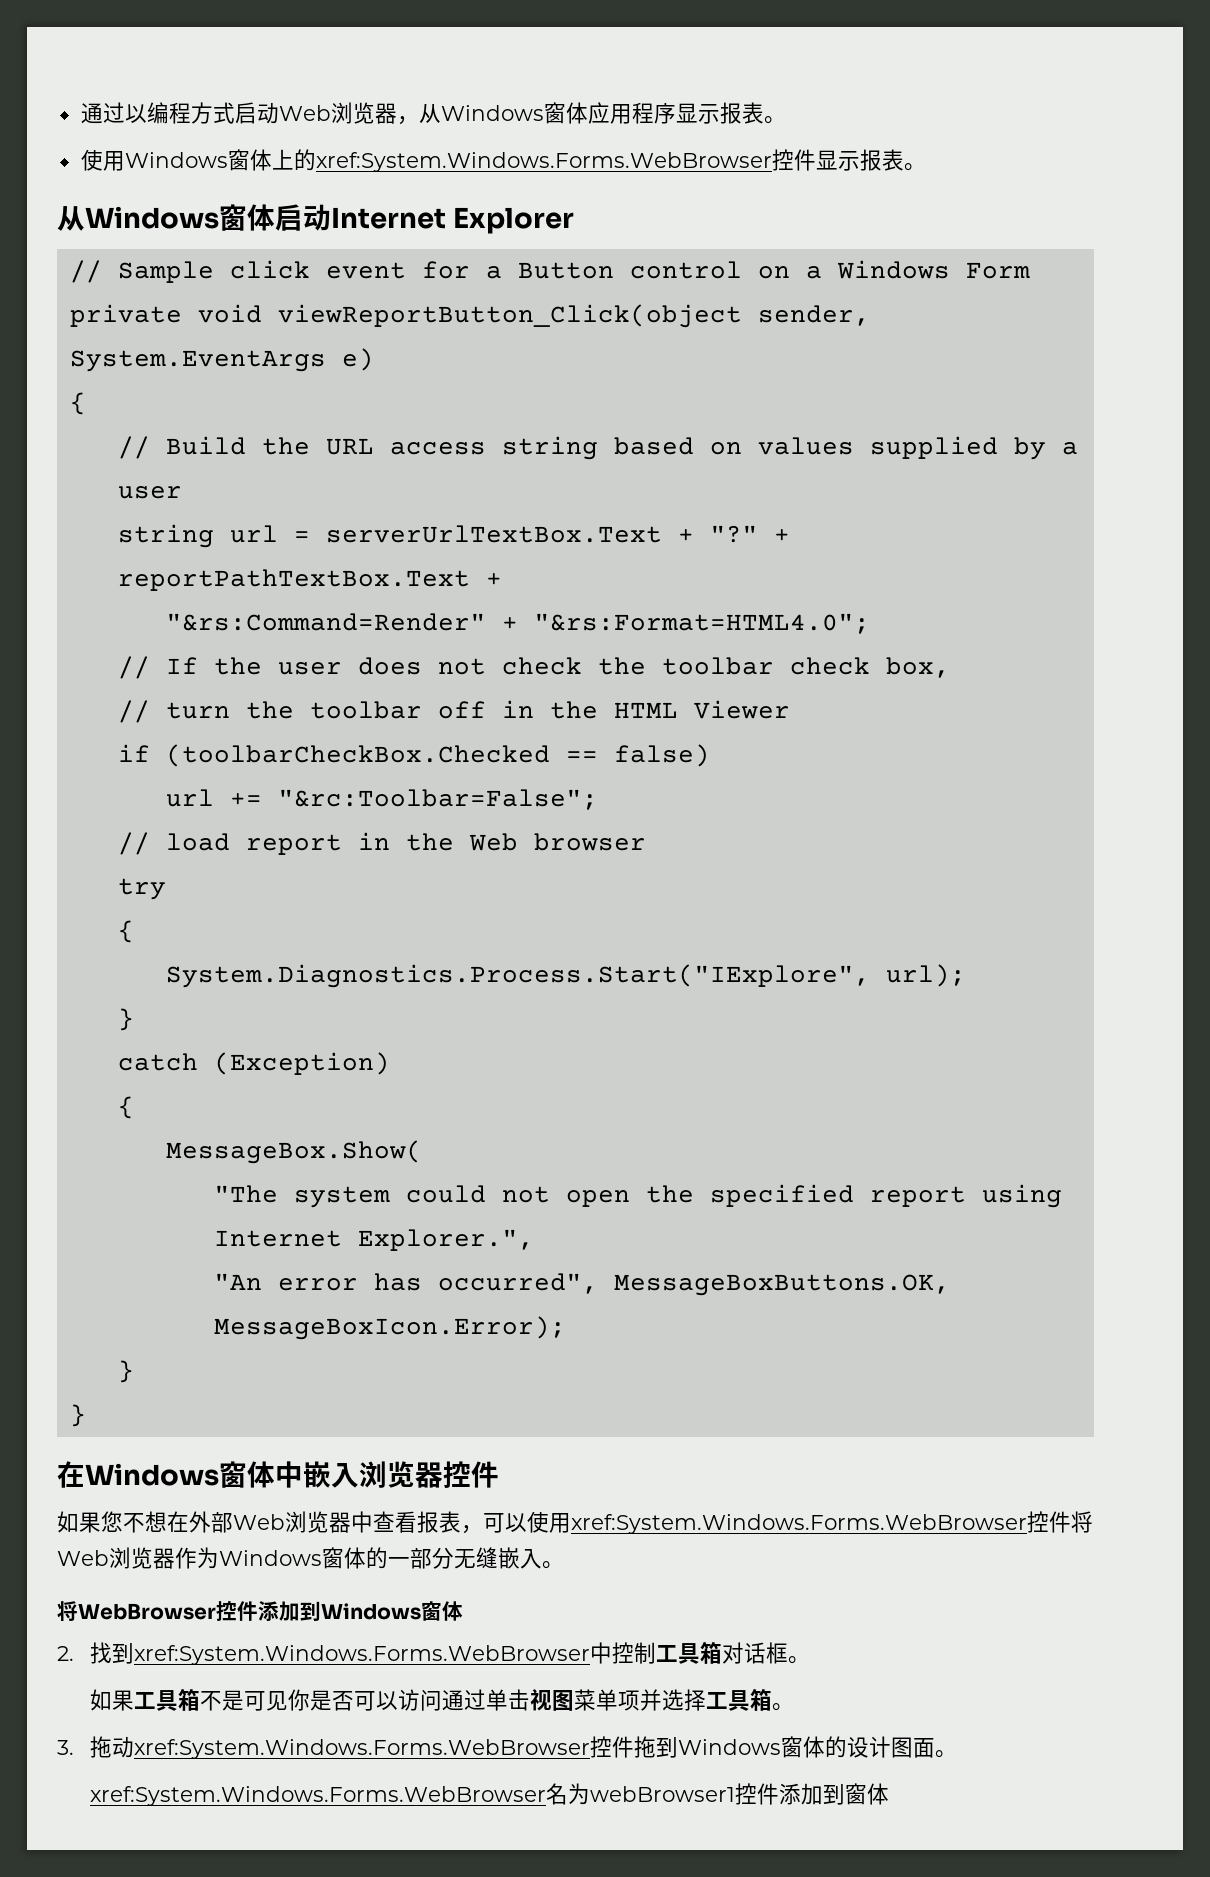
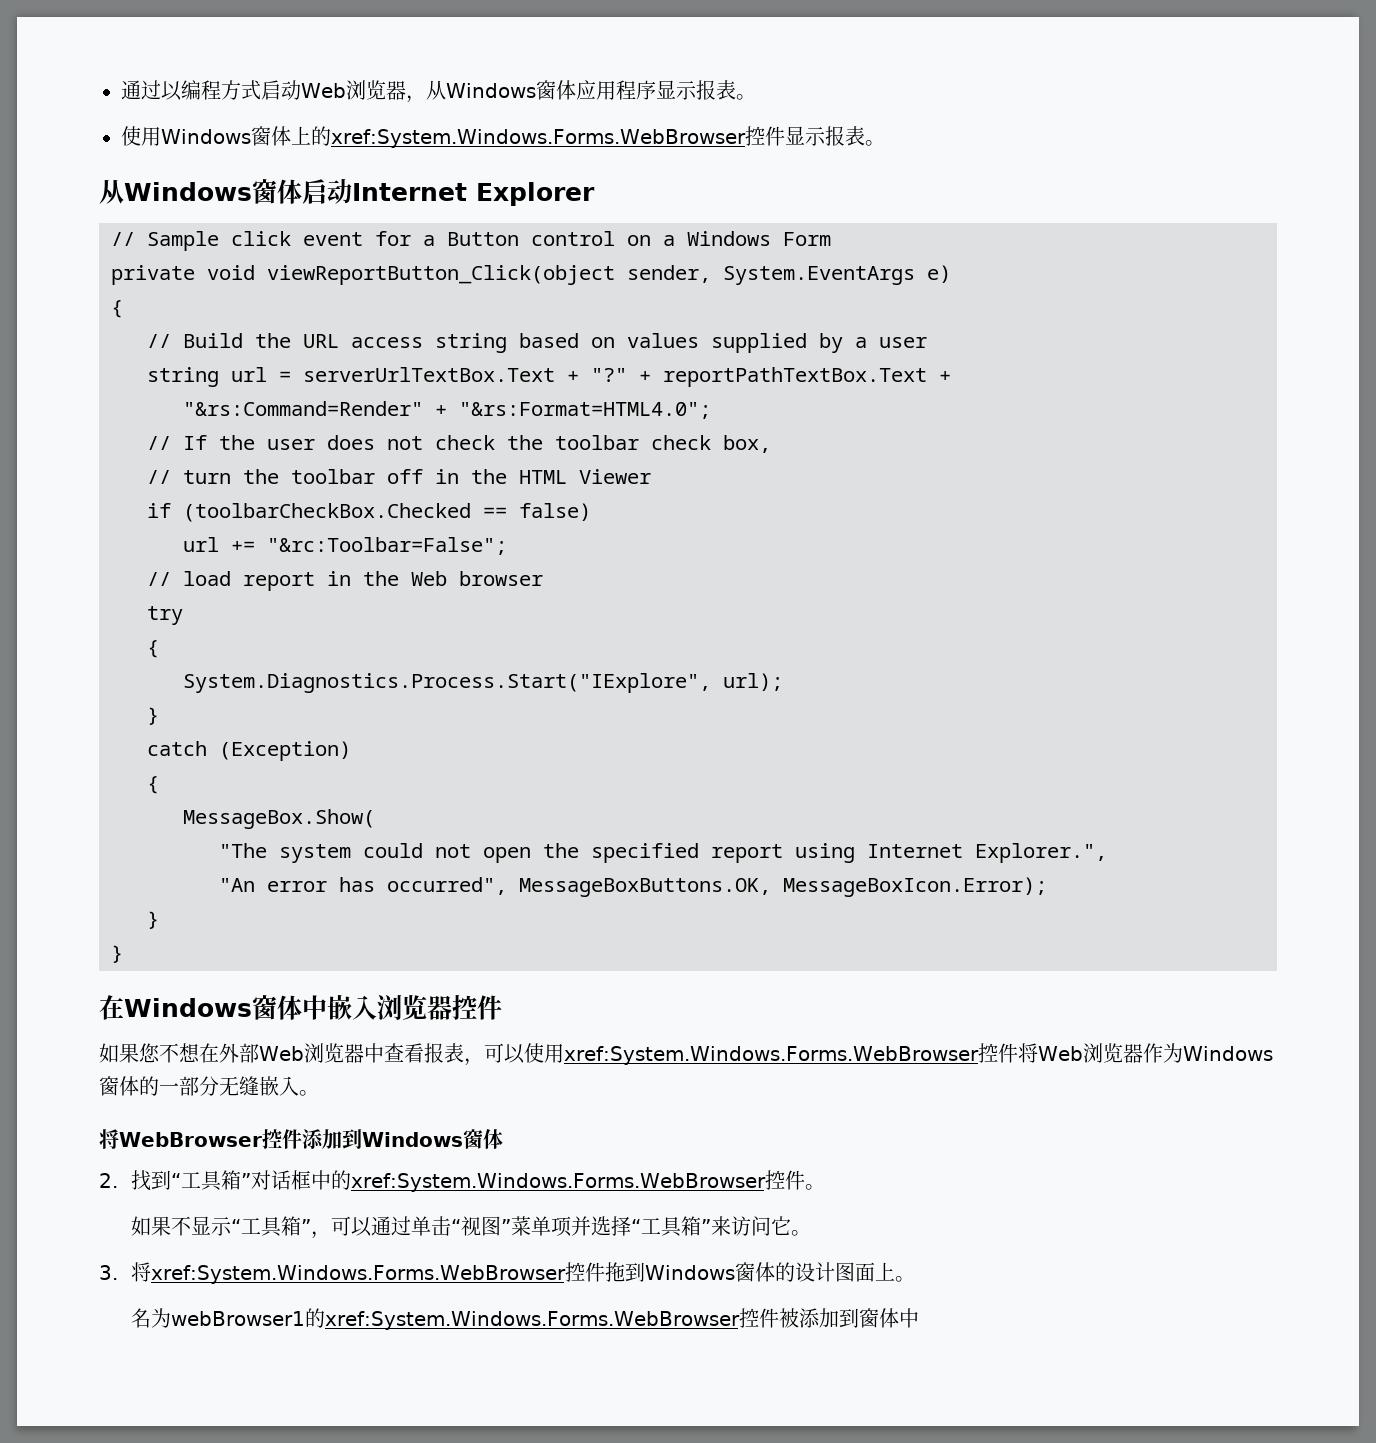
[133,1642,810,1665] [89,1689,772,1711] xref:System.Windows.Forms.WebBrowser中控制工具箱对话框。 // 如果工具箱不是可见你是否可以访问通过单击视图菜单项并选择工具箱 -> [170,1170,825,1192] [130,1216,791,1239] “工具箱”对话框中的xref:System.Windows.Forms.WebBrowser控件。 // 如果不显示“工具箱”，可以通过单击“视图”菜单项并选择“工具箱”来访问它
[89,1736,134,1758] 拖动 -> [130,1262,151,1282] 将
[934,1750,957,1758] [89,1786,546,1806] 。 // xref:System.Windows.Forms.WebBrowser -> [874,1262,915,1282] 上。 //
[734,1783,779,1805] 控件 -> [304,1308,799,1330] 的xref:System.Windows.Forms.WebBrowser控件被
(889, 1794) none -> [898,1308,919,1328] 中

